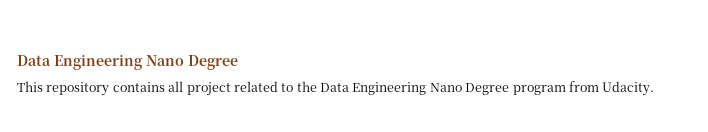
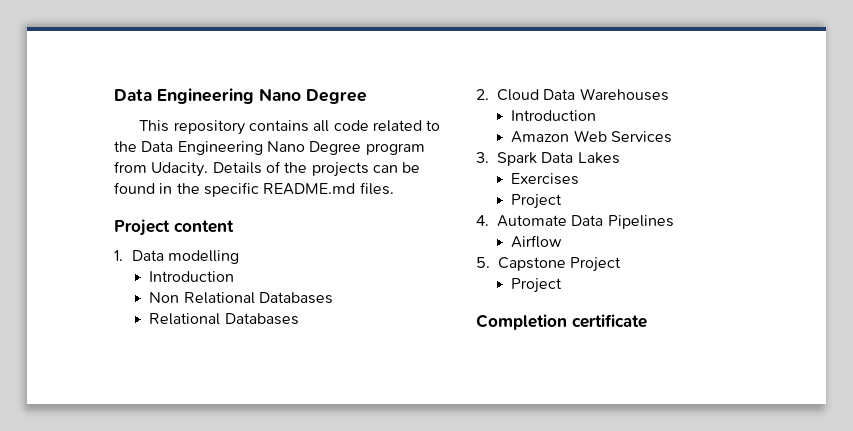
[186,82,231,96] project -> [333,120,369,131] code
(655, 88) none -> [212,161,421,177] [114,182,394,197] [114,219,234,236] [114,250,240,264] [149,271,235,282] [149,292,334,304] [149,313,299,325] [476,88,669,101] [511,110,597,121] [511,130,673,143] [476,152,620,166] [511,173,580,185] [511,194,563,209] [476,215,674,229] [511,235,563,248] [476,257,622,272] [511,278,563,293] [476,314,647,330] Details of the projects can be found in the specific README.md files. // Project content // 1. Data modelling // Introduction // Non Relational Databases // Relational Databases // 2. Cloud Data Warehouses // Introduction // Amazon Web Services // 3. Spark Data Lakes // Exercises // Project // 4. Automate Data Pipelines // Airflow // 5. Capstone Project // Project // Completion certificate

